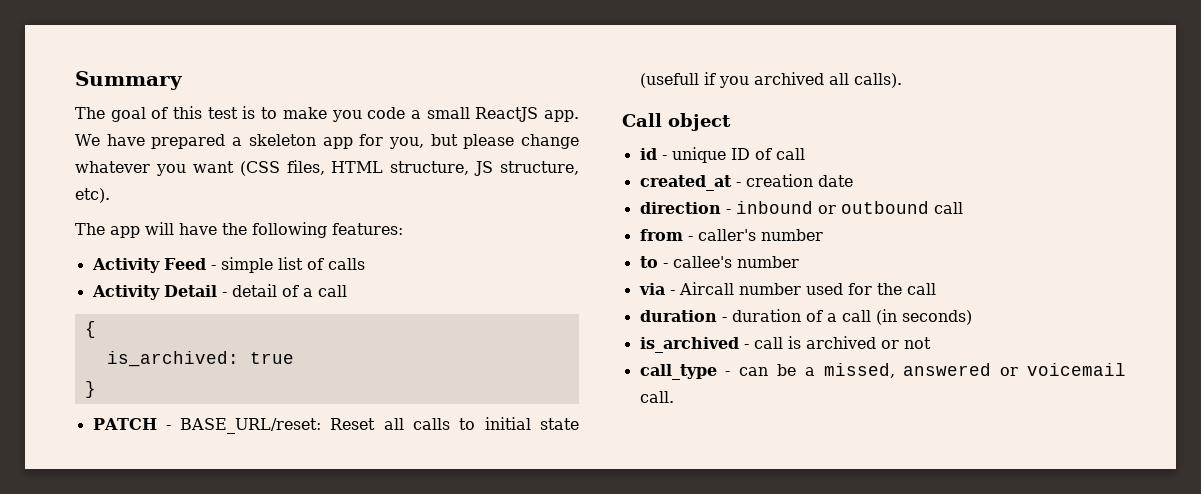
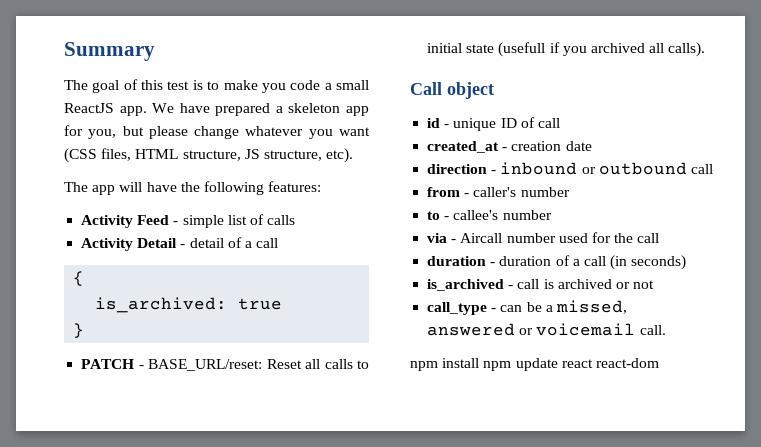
(674, 397) none -> [410,358,659,371] // npm install npm update react react-dom

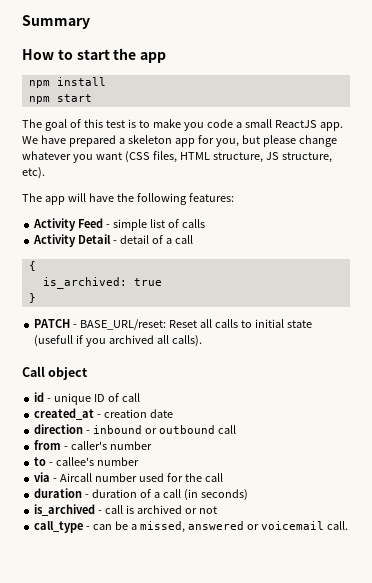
(155, 51) none -> [22,48,167,63] [28,77,106,88] [28,94,92,104] // How to start the app // npm install // npm start
[410,358,659,371] // npm install npm update react react-dom -> (348, 525) none

